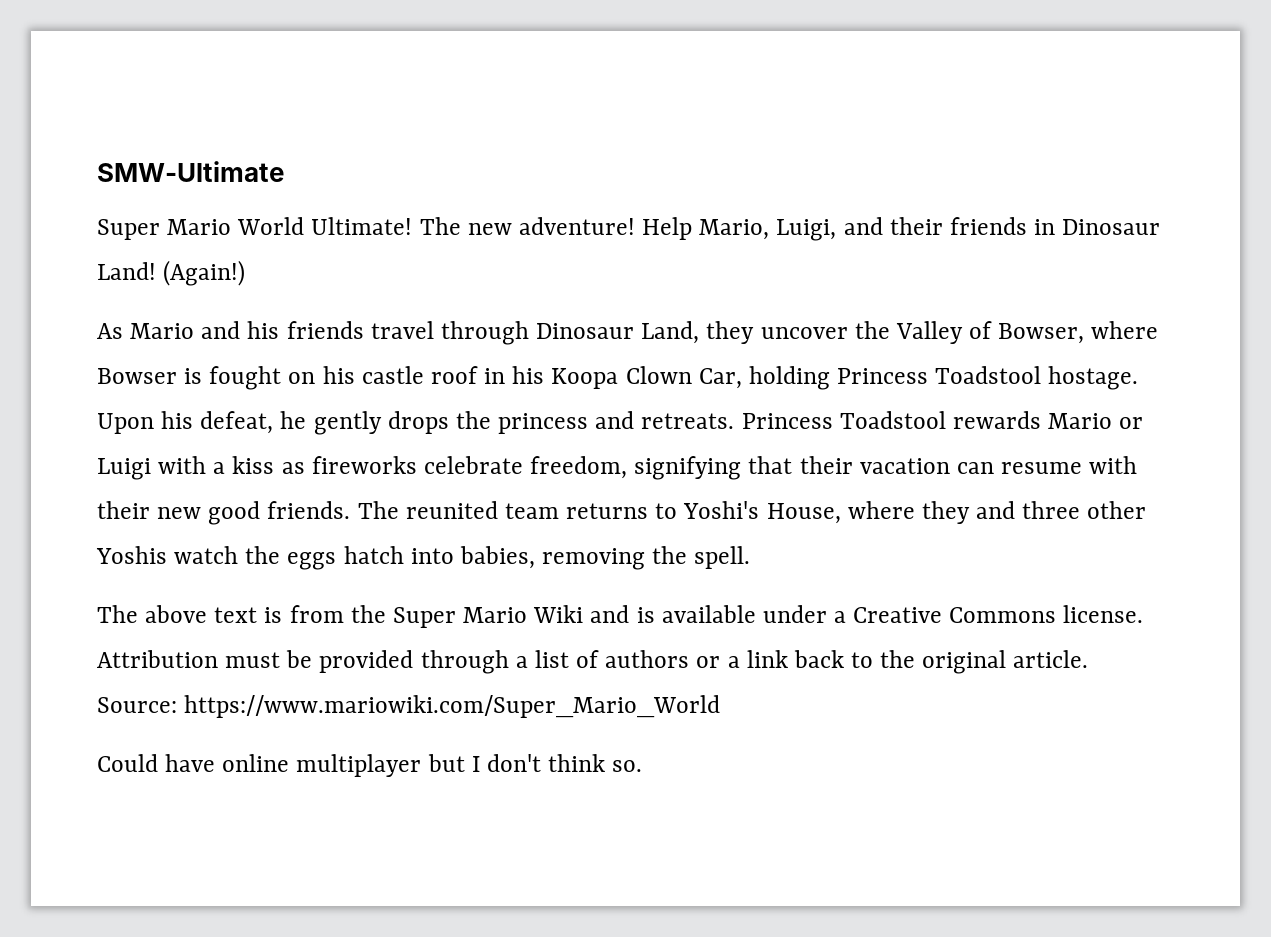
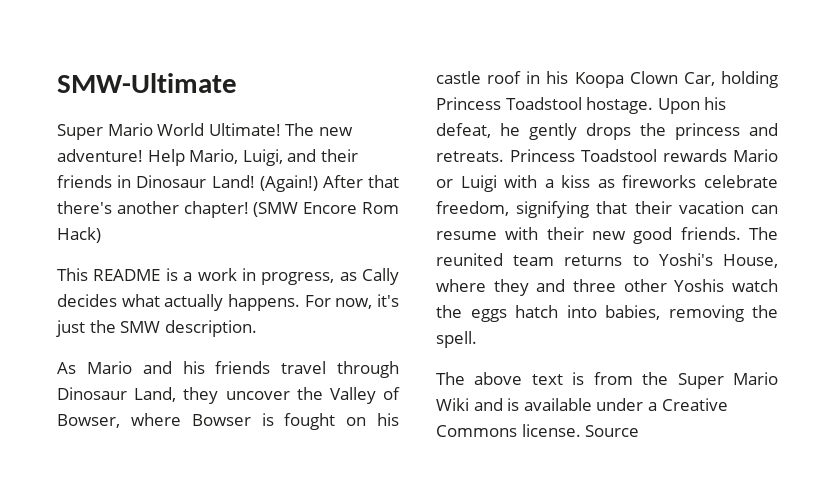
(246, 273) none -> [322,175,399,188] [57,201,399,218] [57,227,101,243] [57,268,399,285] [57,294,399,311] [56,320,257,337] After that there's another chapter! (SMW Encore Rom Hack) // This README is a work in progress, as Cally decides what actually happens. For now, it's just the SMW description.
[97,650,1089,674] [97,695,721,718] [97,754,643,777] Attribution must be provided through a list of authors or a link back to the original article. Source: https://www.mariowiki.com/Super_Mario_World // Could have online multiplayer but I don't think so. -> [585,425,640,437] Source

